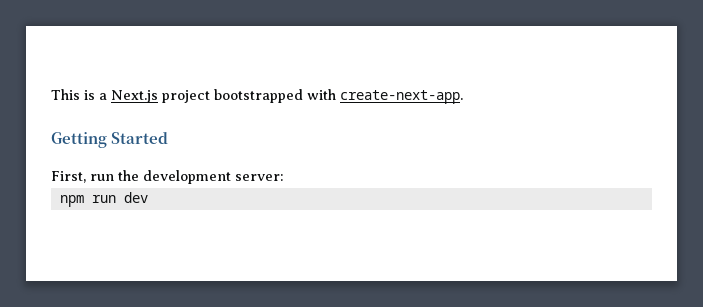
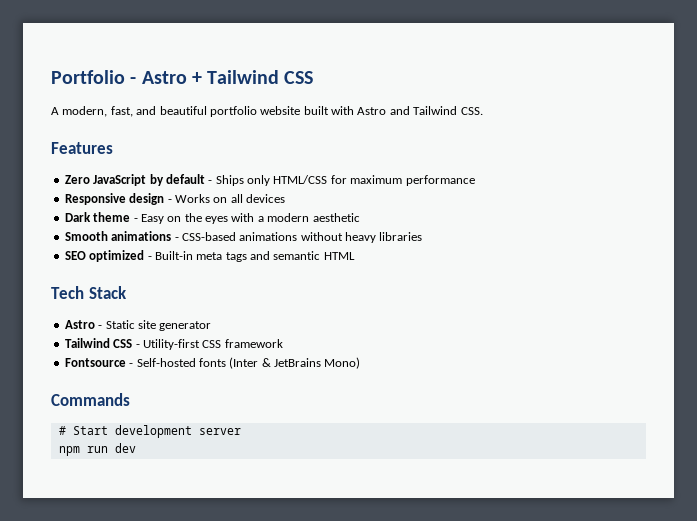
[51,89,463,104] [51,132,169,148] [51,170,284,184] This is a Next.js project bootstrapped with create-next-app. // Getting Started // First, run the development server: -> [51,70,314,84] [51,106,483,117] [51,142,113,154] [64,174,475,186] [64,193,285,205] [64,212,360,224] [64,231,423,243] [64,250,355,262] [51,286,127,299] [64,320,212,331] [64,338,283,350] [64,357,361,369] [51,393,130,406] [58,425,241,438] Portfolio - Astro + Tailwind CSS // A modern, fast, and beautiful portfolio website built with Astro and Tailwind CSS. // Features // Zero JavaScript by default - Ships only HTML/CSS for maximum performance // Responsive design - Works on all devices // Dark theme - Easy on the eyes with a modern aesthetic // Smooth animations - CSS-based animations without heavy libraries // SEO optimized - Built-in meta tags and semantic HTML // Tech Stack // Astro - Static site generator // Tailwind CSS - Utility-first CSS framework // Fontsource - Self-hosted fonts (Inter & JetBrains Mono) // Commands // # Start development server

